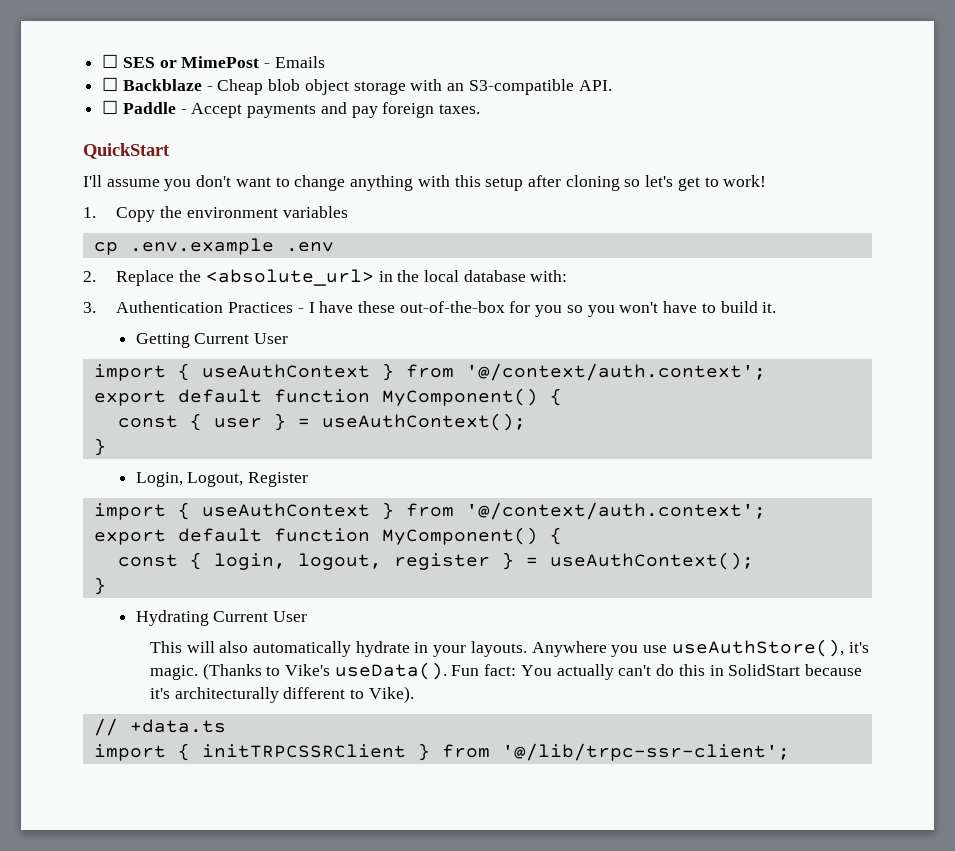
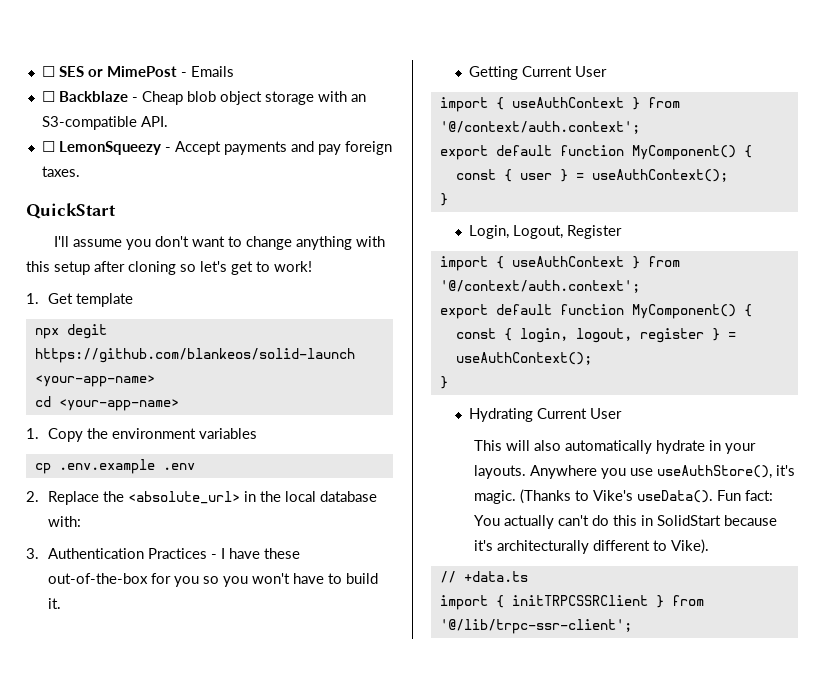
[122,102,176,114] Paddle -> [58,141,161,155] LemonSqueezy
(767, 181) none -> [26,293,133,307] [34,324,107,339] [34,348,355,363] [34,375,155,387] [34,396,179,411] // 1. Get template // npx degit https://github.com/blankeos/solid-launch <your-app-name> // cd <your-app-name>

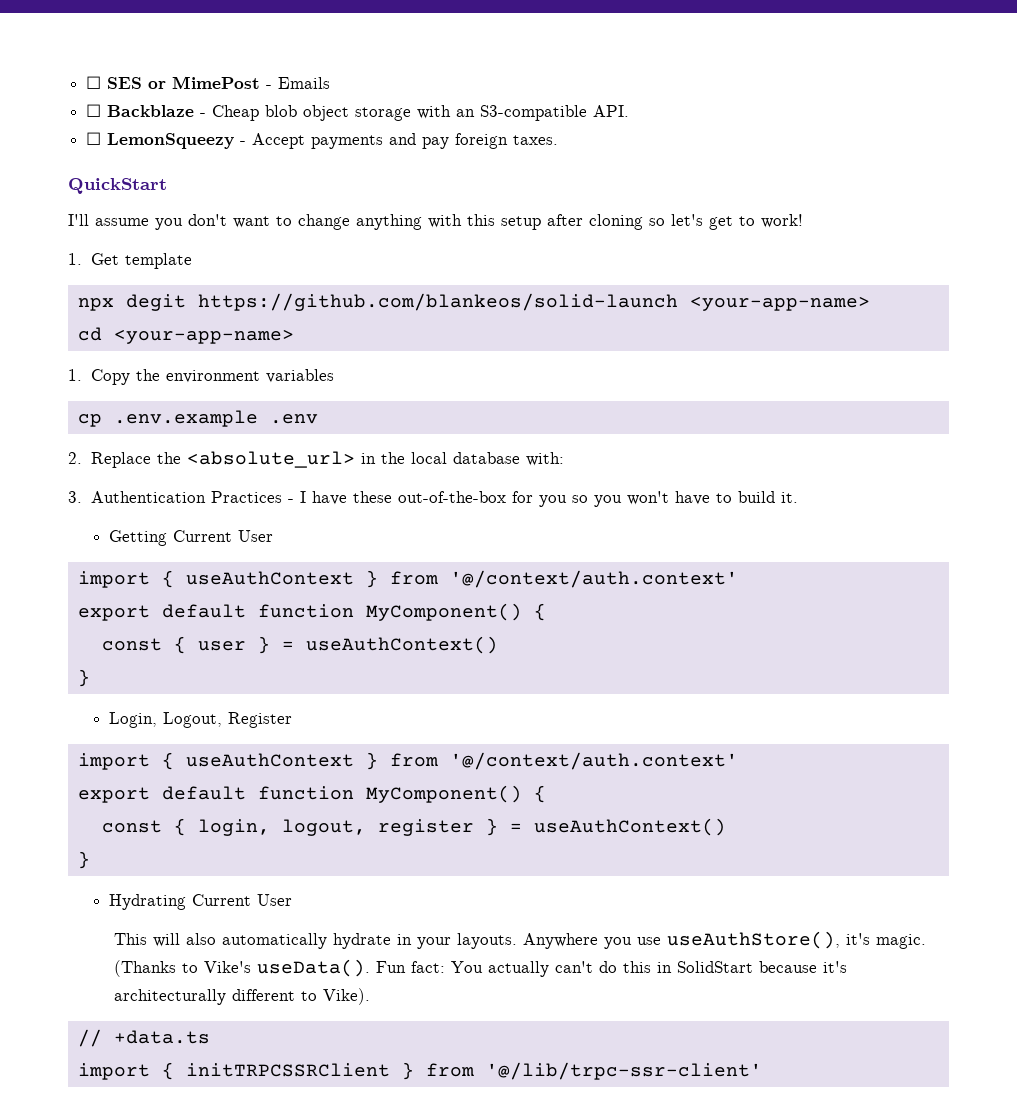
[439,121,640,134] '@/context/auth.context'; -> [449,570,738,588] '@/context/auth.context'
[591,169,728,182] useAuthContext(); -> [305,636,498,654] useAuthContext()
[439,280,640,293] '@/context/auth.context'; -> [449,752,738,770] '@/context/auth.context'
[455,352,592,365] useAuthContext(); -> [533,818,726,836] useAuthContext()
[439,619,632,634] '@/lib/trpc-ssr-client'; -> [485,1062,762,1080] '@/lib/trpc-ssr-client'

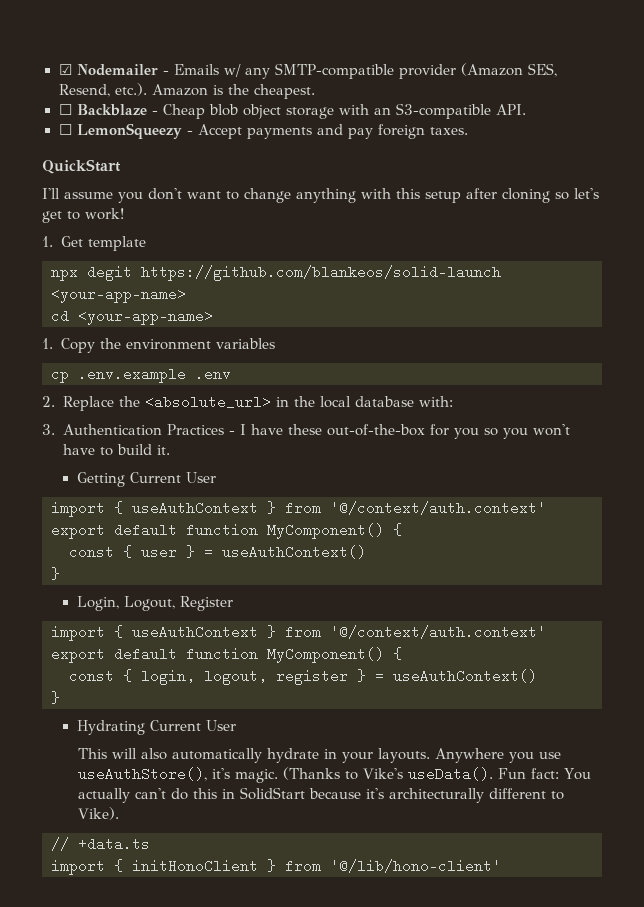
[86,76,331,89] ☐ SES or MimePost - Emails -> [58,63,557,79] [58,83,315,99] ☑ Nodemailer - Emails w/ any SMTP-compatible provider (Amazon SES, Resend, etc.). Amazon is the cheapest.
[185,1062,762,1080] initTRPCSSRClient } from '@/lib/trpc-ssr-client' -> [132,859,501,873] initHonoClient } from '@/lib/hono-client'

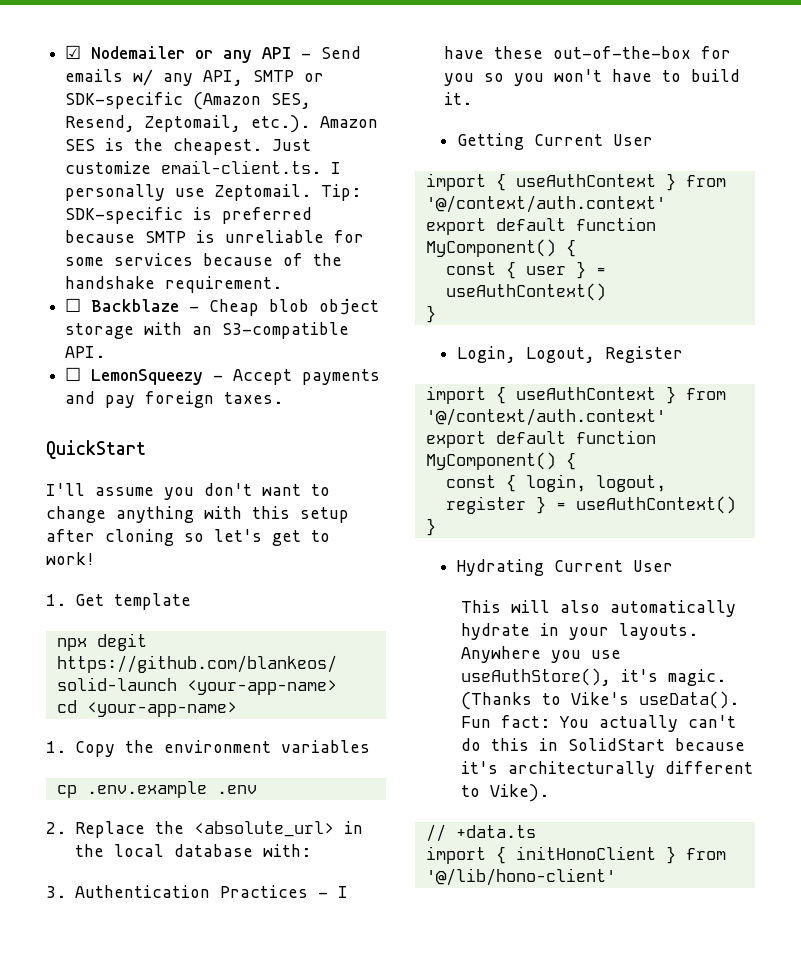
[162,63,456,79] - Emails w/ any SMTP-compatible provider -> [195,46,362,63] [65,69,325,86] [65,92,184,109] or any API - Send emails w/ any API, SMTP or SDK-specific
(110, 90) none -> [145,115,242,132] Zeptomail,
(208, 90) none -> [65,139,96,151] SES
(315, 91) none -> [272,139,312,151] [65,160,342,174] [65,184,362,201] [65,207,313,224] [65,230,365,243] [65,253,343,266] [65,276,283,293] Just customize email-client.ts. I personally use Zeptomail. Tip: SDK-specific is preferred because SMTP is unreliable for some services because of the handshake requirement.

